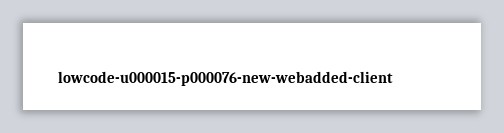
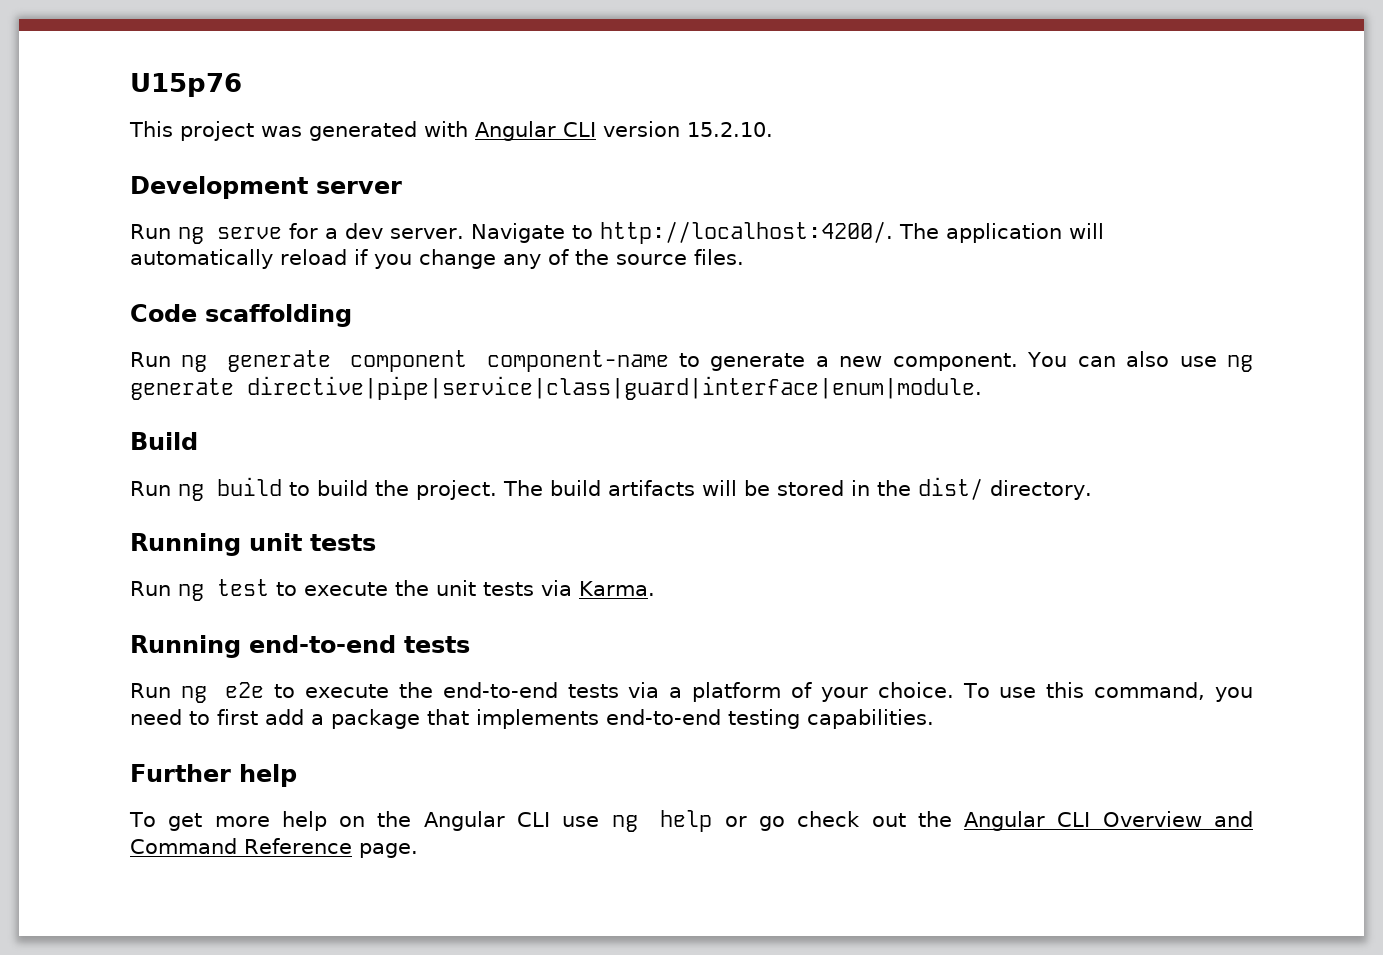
[58,71,393,86] lowcode-u000015-p000076-new-webadded-client -> [130,73,242,97] [129,121,773,141] [130,176,402,199] [130,221,1104,244] [130,249,744,269] [130,304,352,327] [130,350,1253,372] [130,376,982,400] [130,432,198,450] [130,477,1092,501] [130,533,376,556] [130,579,655,601] [130,635,470,658] [130,682,1253,703] [130,709,934,729] [130,764,297,787] [129,810,1254,832] [130,838,418,858] U15p76 // This project was generated with Angular CLI version 15.2.10. // Development server // Run ng serve for a dev server. Navigate to http://localhost:4200/. The application will automatically reload if you change any of the source files. // Code scaffolding // Run ng generate component component-name to generate a new component. You can also use ng generate directive|pipe|service|class|guard|interface|enum|module. // Build // Run ng build to build the project. The build artifacts will be stored in the dist/ directory. // Running unit tests // Run ng test to execute the unit tests via Karma. // Running end-to-end tests // Run ng e2e to execute the end-to-end tests via a platform of your choice. To use this command, you need to first add a package that implements end-to-end testing capabilities. // Further help // To get more help on the Angular CLI use ng help or go check out the Angular CLI Overview and Command Reference page.

